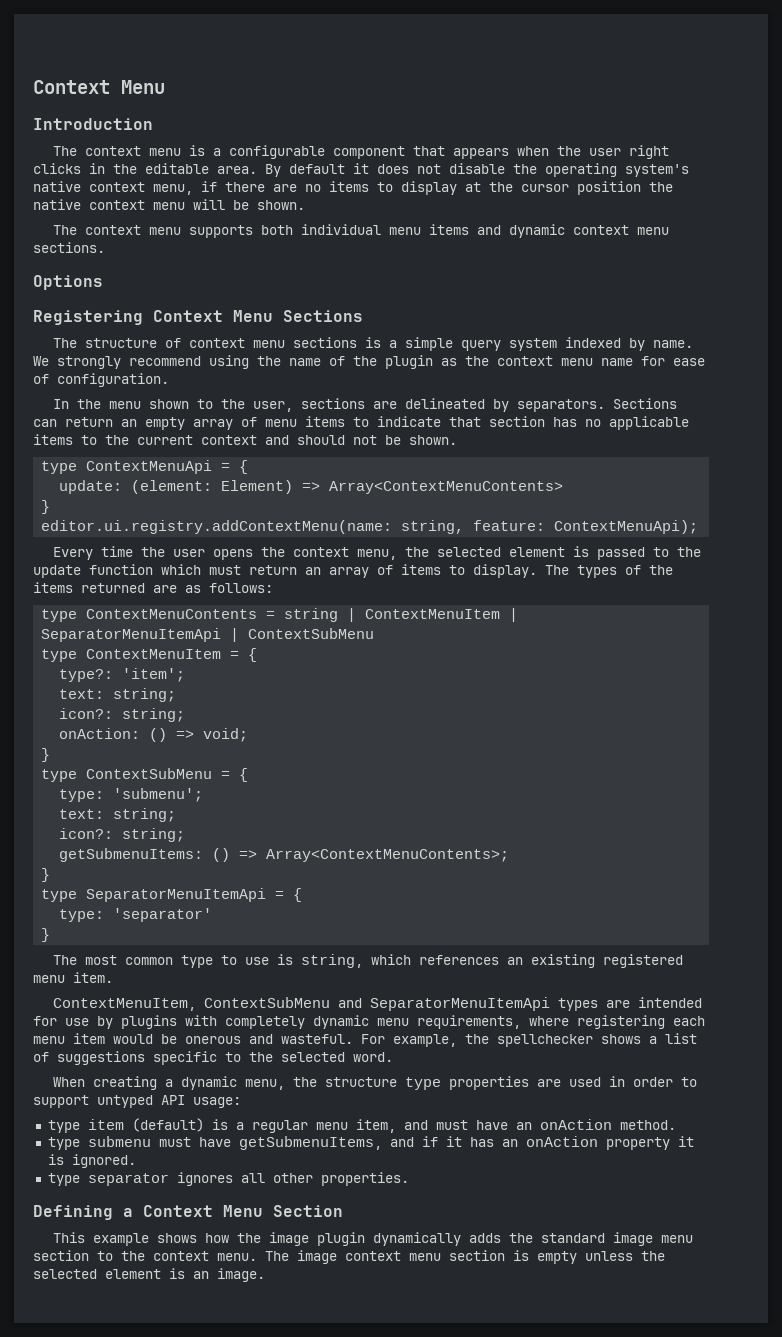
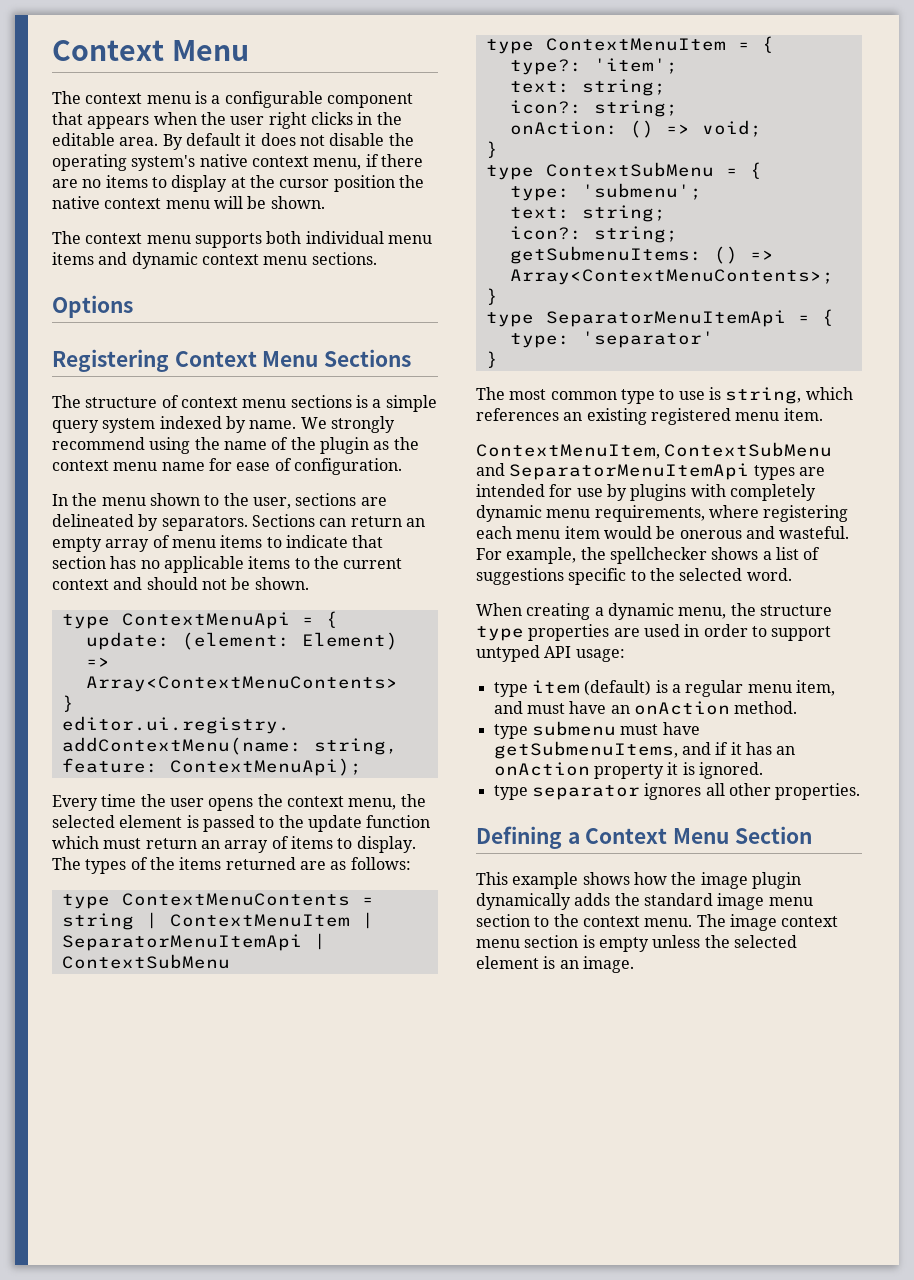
[33,80,165,94] [33,118,153,130] Context Menu // Introduction -> [52,40,249,61] Context Menu

